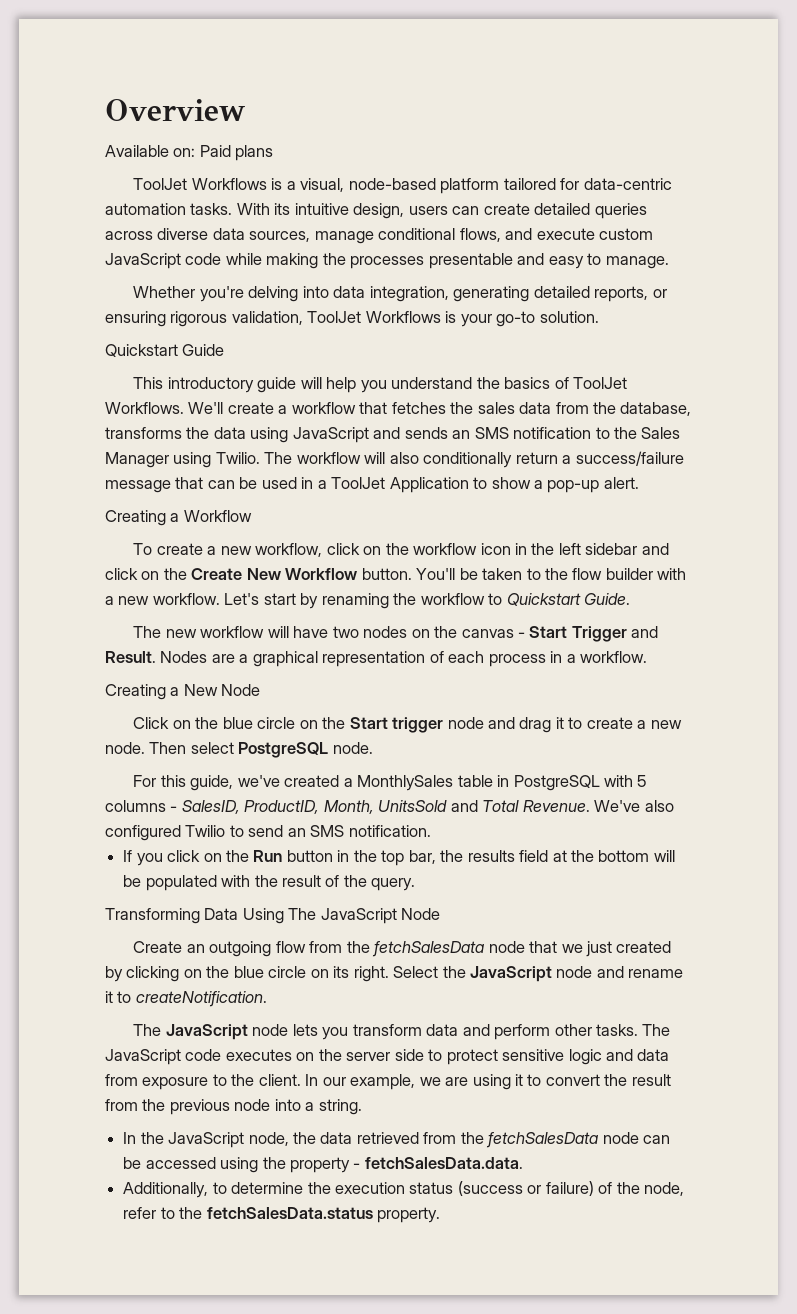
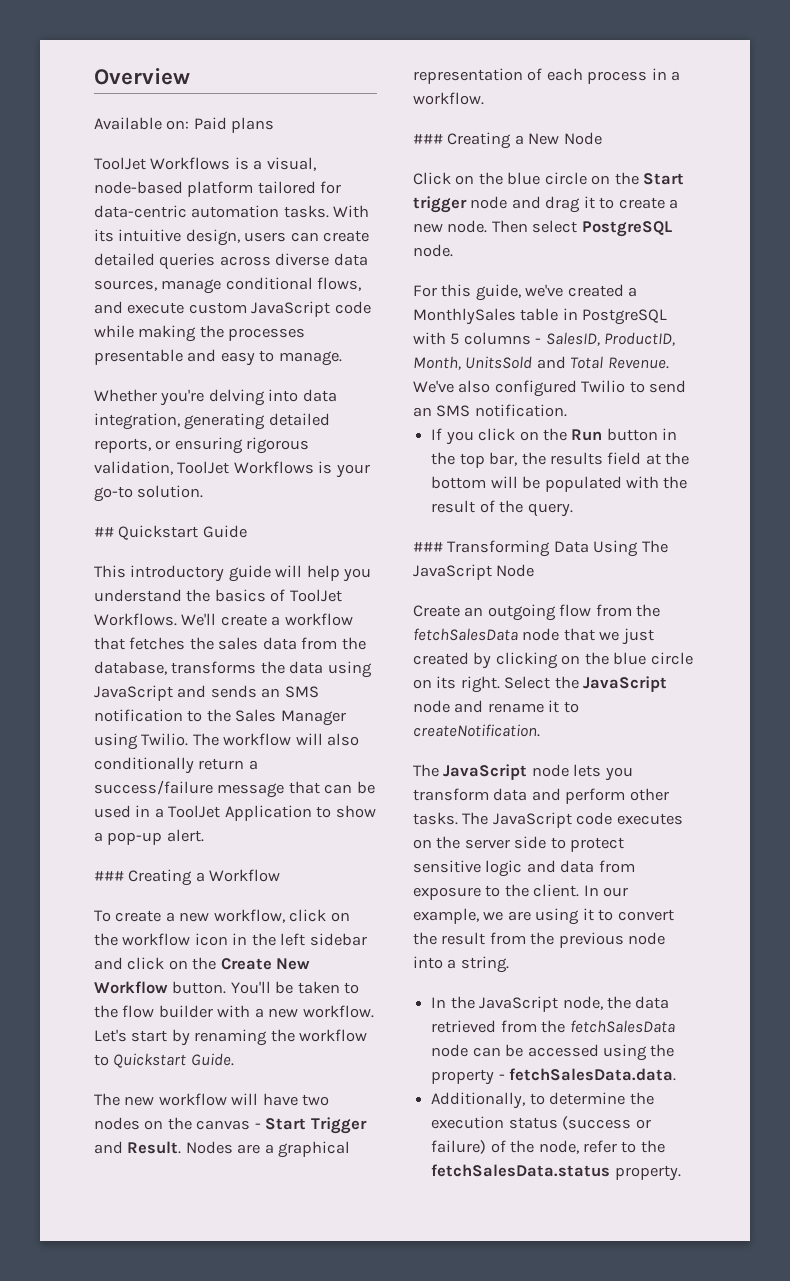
(599, 317) none -> [94,527,114,537] ##
(639, 483) none -> [94,871,124,881] ###
(648, 657) none -> [413,134,443,144] ###
(416, 884) none -> [413,542,443,552] ###

